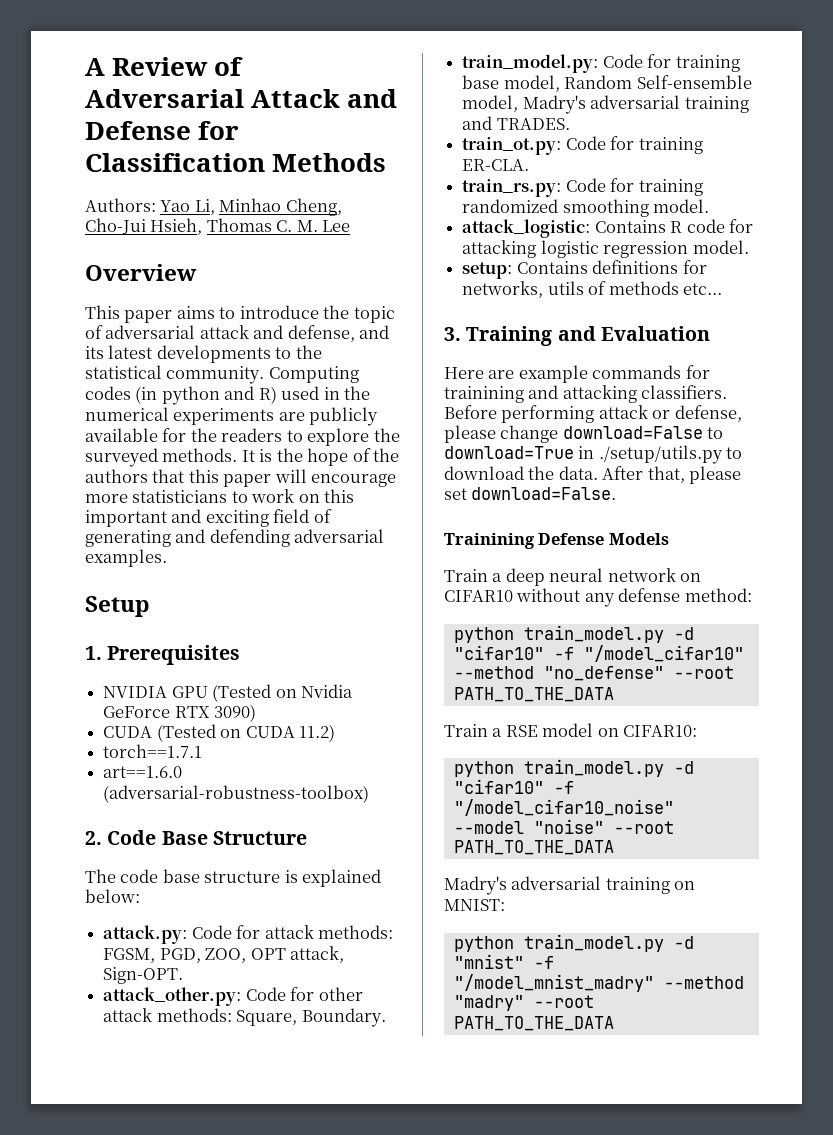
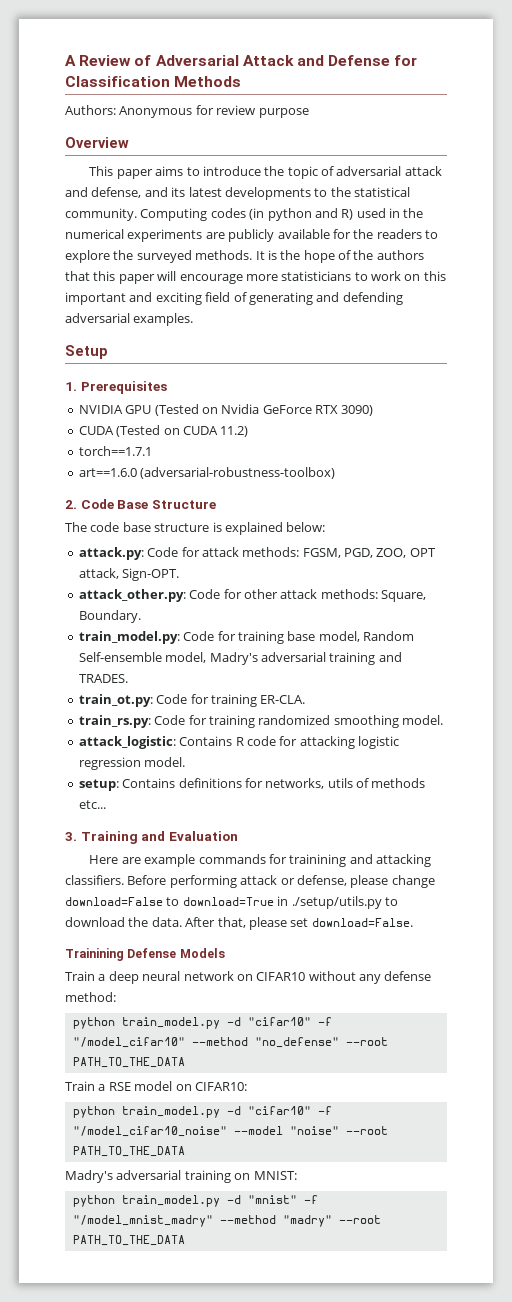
[160,198,342,216] [85,218,351,235] Yao Li, Minhao Cheng, Cho-Jui Hsieh, Thomas C. M. Lee -> [119,105,309,118] Anonymous for review purpose

